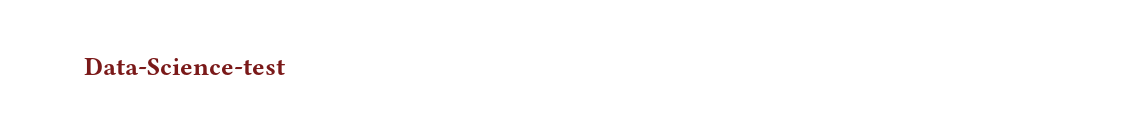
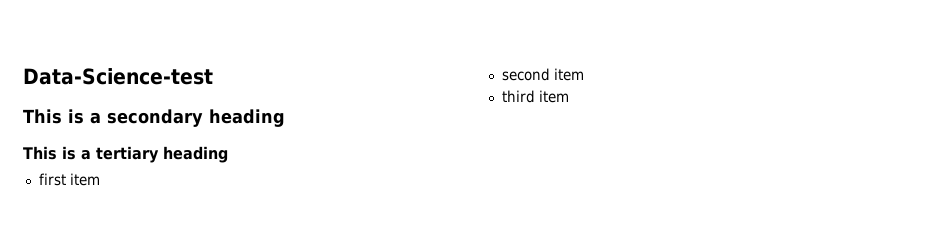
(285, 66) none -> [23,109,285,127] [23,146,228,163] [38,173,100,186] [501,68,584,81] [501,90,569,103] // This is a secondary heading // This is a tertiary heading // first item // second item // third item

